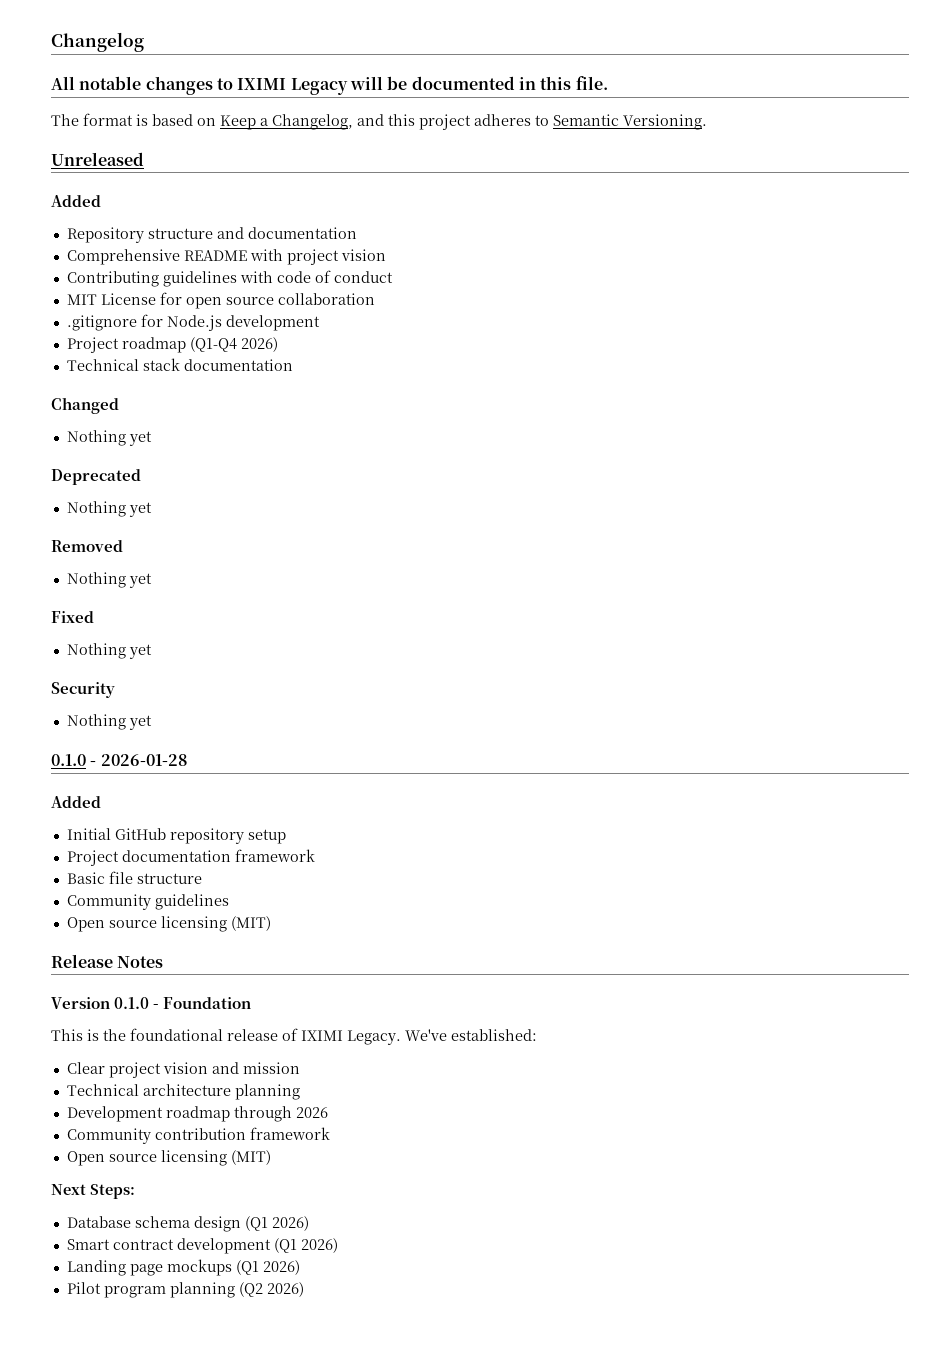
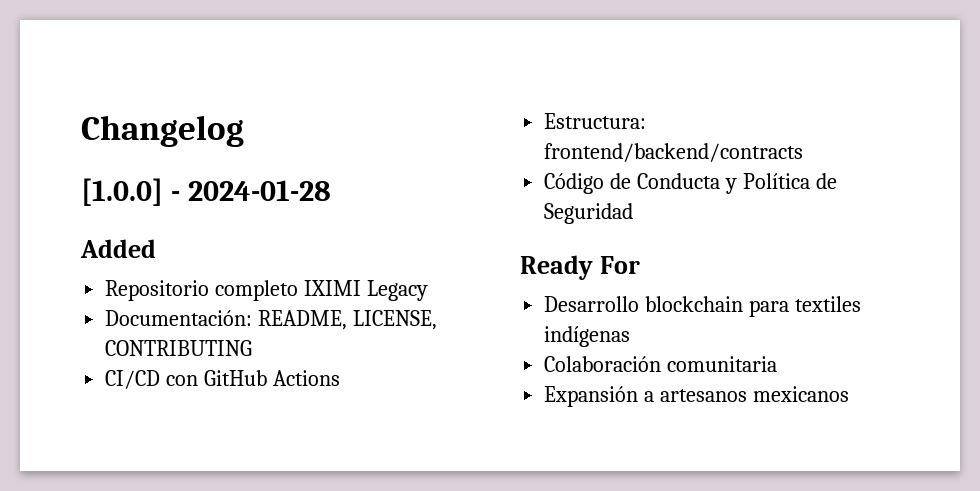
[51,76,608,95] [51,113,707,130] [51,152,144,166] [51,195,101,207] [66,227,357,243] [66,249,386,265] [66,270,393,287] [66,292,375,309] [66,314,320,331] [66,337,278,353] [66,358,293,371] [51,397,119,414] [66,430,152,446] [51,469,141,485] [66,501,152,517] [51,540,123,552] [66,572,152,588] [51,611,94,623] [66,643,152,659] [51,682,115,698] [66,714,152,730] [51,754,188,766] [51,796,101,808] [66,828,286,844] [66,849,315,866] [66,871,202,884] [66,894,229,910] [66,916,271,932] [51,954,164,968] [51,997,252,1009] [51,1028,537,1045] [66,1062,300,1078] [66,1084,300,1100] [66,1106,328,1122] [66,1127,330,1144] [66,1150,271,1166] [51,1184,135,1199] [66,1216,309,1232] [66,1238,338,1254] [66,1259,300,1276] [66,1282,304,1298] All notable changes to IXIMI Legacy will be documented in this file. // The format is based on Keep a Changelog, and this project adheres to Semantic Versioning. // Unreleased // Added // Repository structure and documentation // Comprehensive README with project vision // Contributing guidelines with code of conduct // MIT License for open source collaboration // .gitignore for Node.js development // Project roadmap (Q1-Q4 2026) // Technical stack documentation // Changed // Nothing yet // Deprecated // Nothing yet // Removed // Nothing yet // Fixed // Nothing yet // Security // Nothing yet // 0.1.0 - 2026-01-28 // Added // Initial GitHub repository setup // Project documentation framework // Basic file structure // Community guidelines // Open source licensing (MIT) // Release Notes // Version 0.1.0 - Foundation // This is the foundational release of IXIMI Legacy. We've established: // Clear project vision and mission // Technical architecture planning // Development roadmap through 2026 // Community contribution framework // Open source licensing (MIT) // Next Steps: // Database schema design (Q1 2026) // Smart contract development (Q1 2026) // Landing page mockups (Q1 2026) // Pilot program planning (Q2 2026) -> [81,178,331,206] [80,239,156,258] [105,280,429,301] [105,310,438,330] [105,340,253,356] [105,370,341,389] [544,113,647,129] [544,143,804,162] [544,173,837,194] [544,203,634,224] [520,255,640,280] [544,296,862,317] [544,326,631,347] [544,356,778,372] [544,386,850,407] [1.0.0] - 2024-01-28 // Added // Repositorio completo IXIMI Legacy // Documentación: README, LICENSE, CONTRIBUTING // CI/CD con GitHub Actions // Estructura: frontend/backend/contracts // Código de Conducta y Política de Seguridad // Ready For // Desarrollo blockchain para textiles indígenas // Colaboración comunitaria // Expansión a artesanos mexicanos

